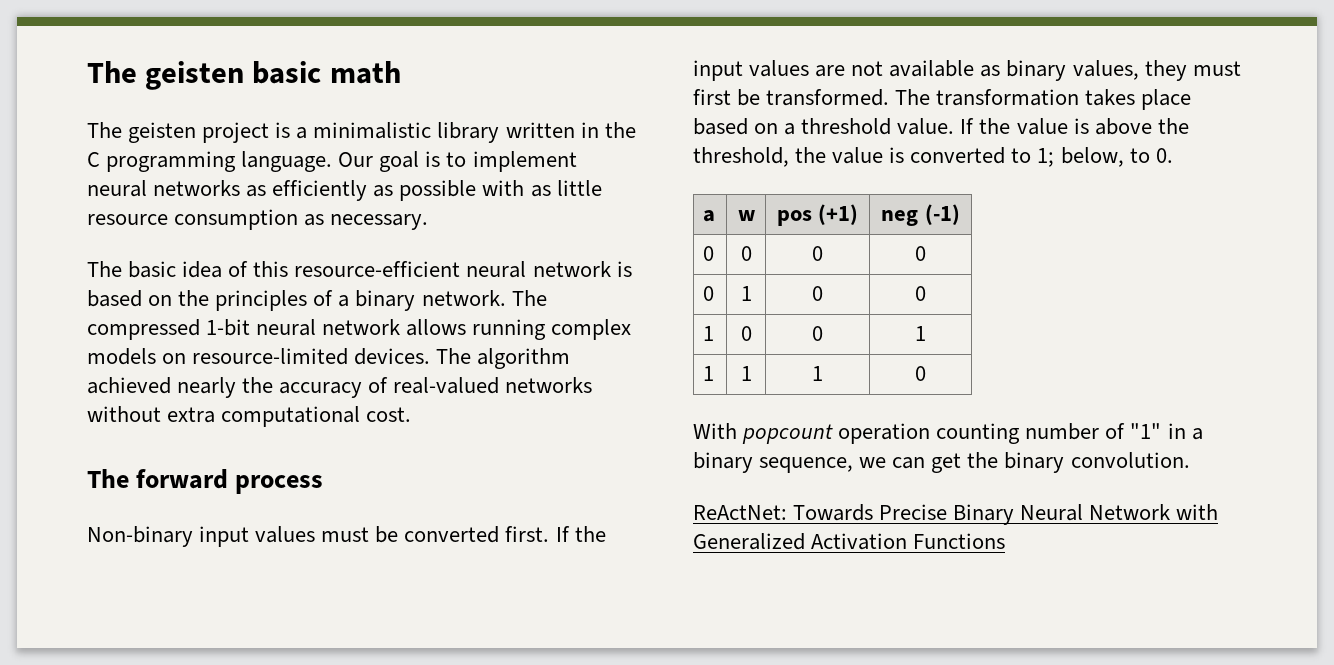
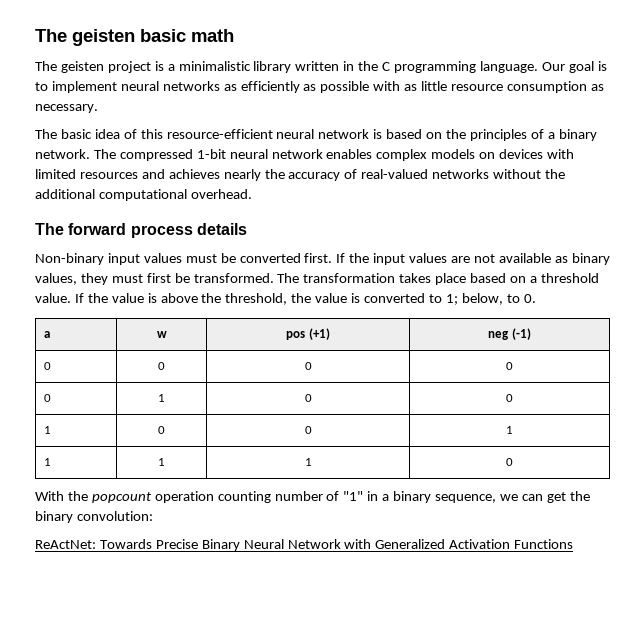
[406,319,547,340] allows running -> [326,149,373,159] enables
[192,348,571,369] [87,377,171,394] resource-limited devices. The algorithm achieved -> [499,149,575,159] [35,169,220,179] devices with limited resources and achieves
[167,406,412,427] extra computational cost. -> [545,169,566,179] [35,189,252,201] the additional computational overhead.
(324, 484) none -> [196,223,247,235] details
(737, 431) none -> [67,491,88,501] the
[1070,452,1190,468] convolution. -> [76,511,153,521] convolution:

